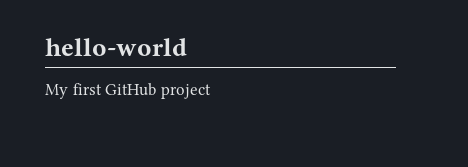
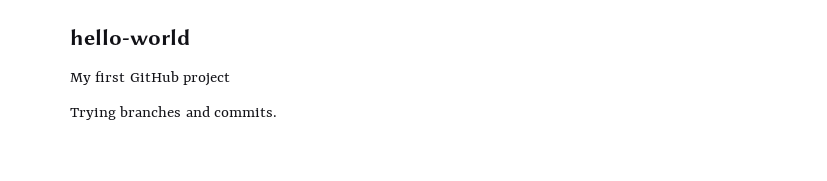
(211, 91) none -> [70,106,278,120] // Trying branches and commits.

